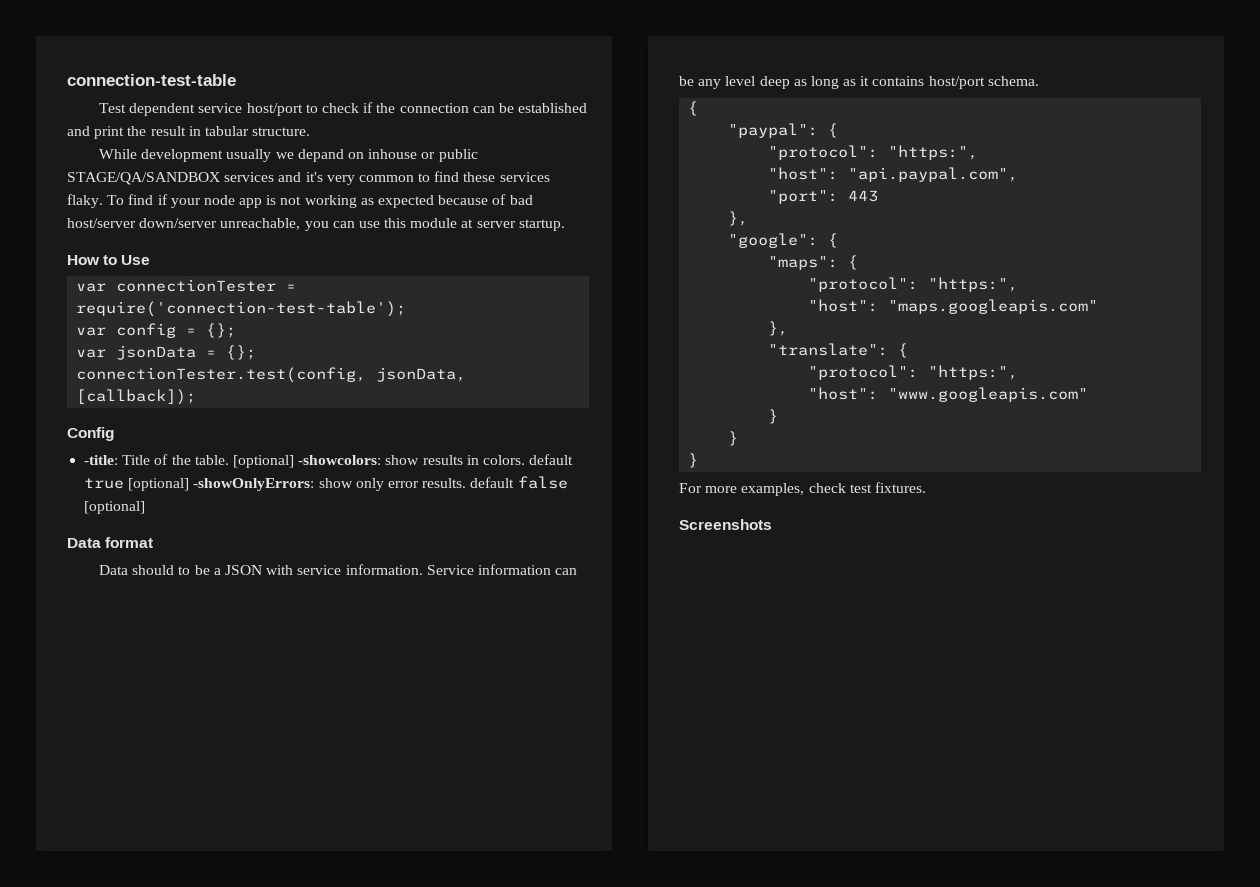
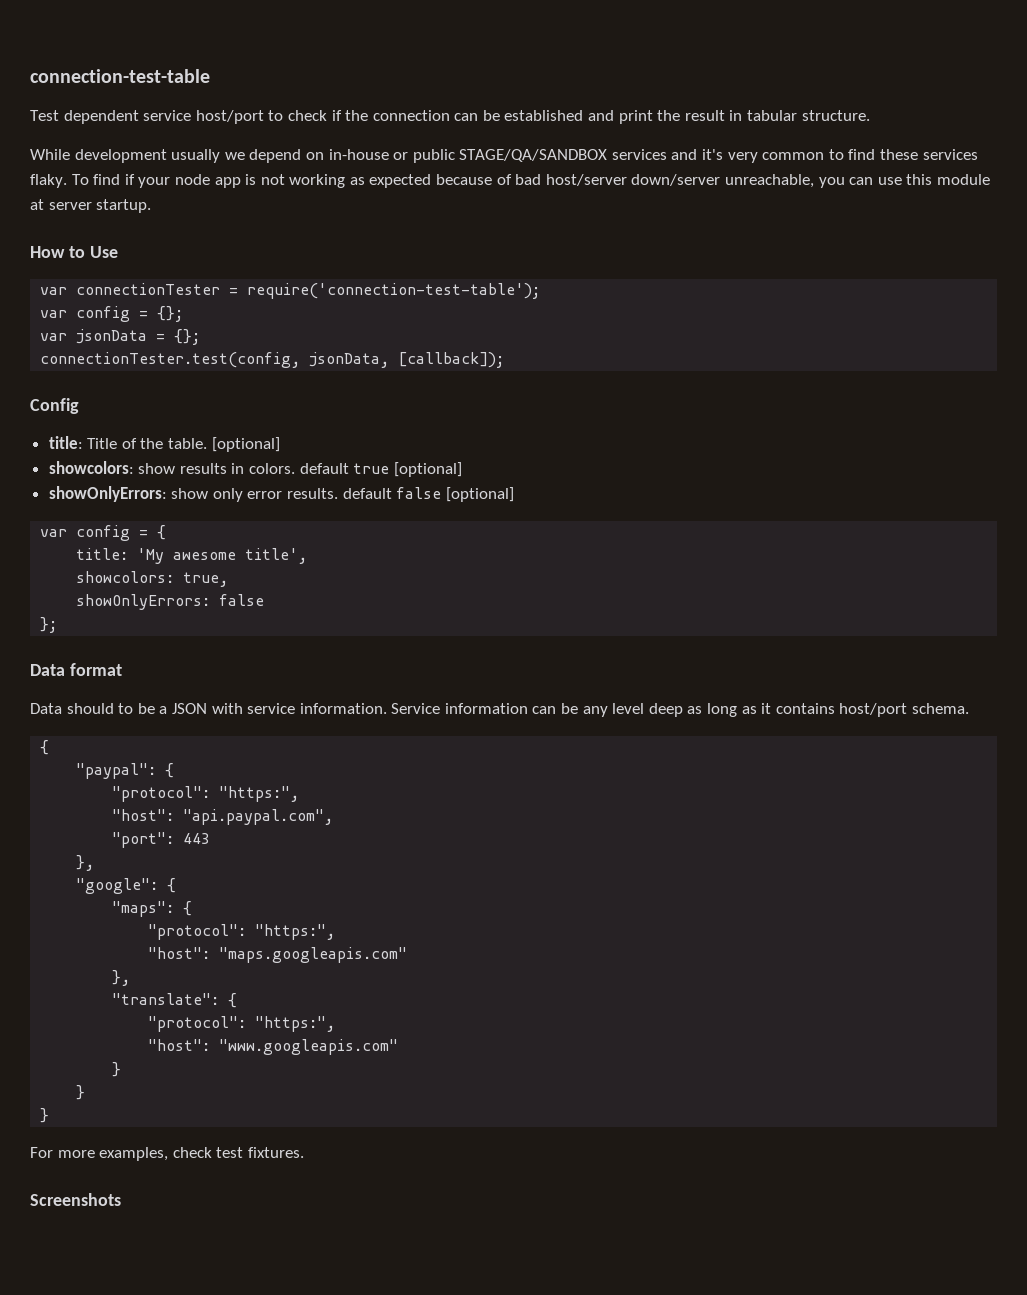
[297,149,418,162] depand on inhouse -> [249,149,389,163] depend on in-house
[84,455,119,465] -title: -> [48,436,83,449] title:
[298,455,382,465] -showcolors: -> [48,461,134,474] // showcolors:
[193,478,315,491] -showOnlyErrors: -> [48,486,167,502] // showOnlyErrors:
(146, 507) none -> [40,525,167,541] [76,548,308,564] [76,571,229,587] [76,594,265,610] [40,617,58,633] // var config = { // title: 'My awesome title', // showcolors: true, // showOnlyErrors: false // };

